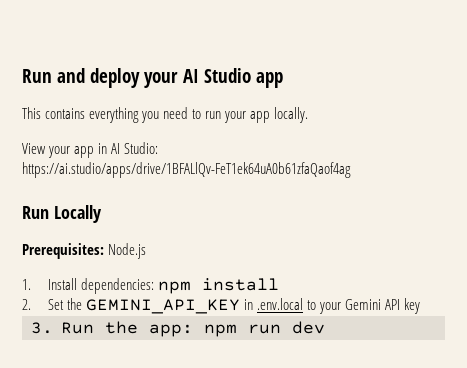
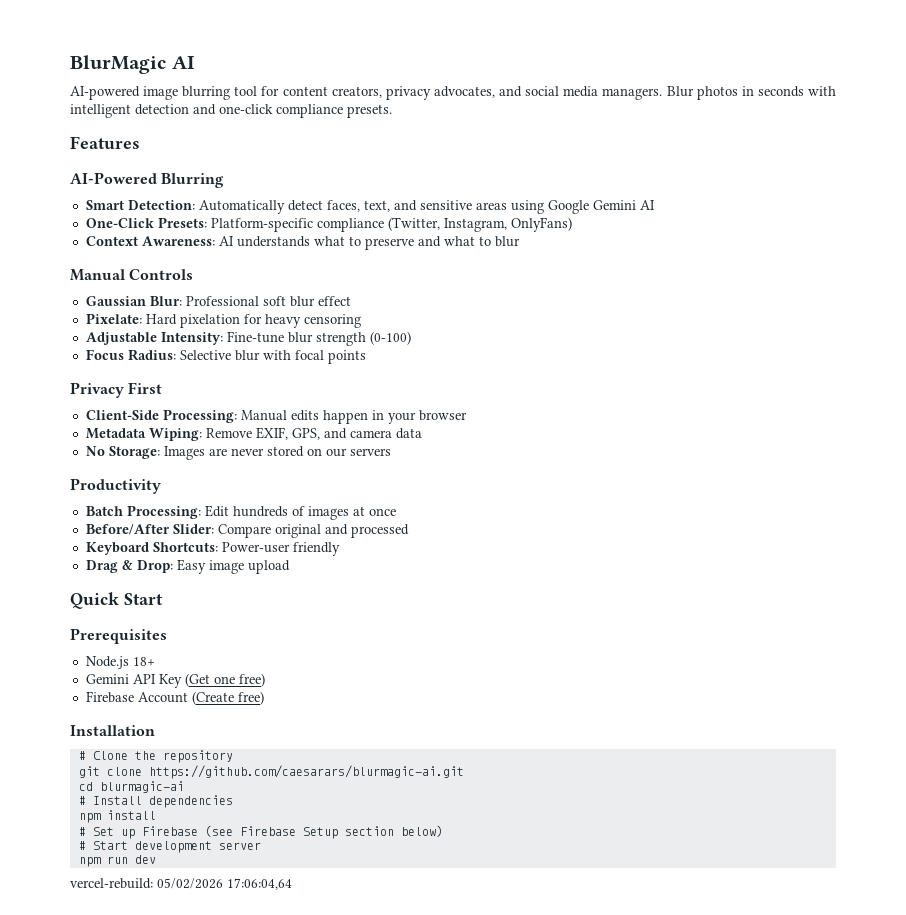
[22,68,283,88] [22,107,309,123] [22,142,159,158] [22,162,351,178] [22,205,102,223] [22,243,147,259] [22,278,280,294] [22,298,421,314] [31,321,193,337] Run and deploy your AI Studio app // This contains everything you need to run your app locally. // View your app in AI Studio: https://ai.studio/apps/drive/1BFALlQv-FeT1ek64uA0b61zfaQaof4ag // Run Locally // Prerequisites: Node.js // 1. Install dependencies: npm install // 2. Set the GEMINI_API_KEY in .env.local to your Gemini API key // 3. Run the app: -> [70,55,195,74] [70,86,837,100] [70,104,392,118] [70,136,140,149] [70,172,225,188] [85,200,655,214] [85,217,572,232] [85,236,520,250] [70,269,194,281] [85,296,351,307] [85,313,361,328] [85,331,411,346] [85,349,366,364] [70,382,163,398] [85,409,467,424] [85,427,422,441] [85,446,391,460] [70,478,161,494] [85,505,396,520] [85,524,409,538] [85,542,340,556] [85,559,290,574] [70,592,163,609] [70,628,167,644] [85,656,155,669] [85,673,265,688] [85,691,264,705] [70,725,155,736] [78,750,233,763] [78,765,464,779] [78,781,184,793] [78,795,233,808] [78,810,156,823] [78,825,443,839] [78,841,261,853] BlurMagic AI // AI-powered image blurring tool for content creators, privacy advocates, and social media managers. Blur photos in seconds with intelligent detection and one-click compliance presets. // Features // AI-Powered Blurring // Smart Detection: Automatically detect faces, text, and sensitive areas using Google Gemini AI // One-Click Presets: Platform-specific compliance (Twitter, Instagram, OnlyFans) // Context Awareness: AI understands what to preserve and what to blur // Manual Controls // Gaussian Blur: Professional soft blur effect // Pixelate: Hard pixelation for heavy censoring // Adjustable Intensity: Fine-tune blur strength (0-100) // Focus Radius: Selective blur with focal points // Privacy First // Client-Side Processing: Manual edits happen in your browser // Metadata Wiping: Remove EXIF, GPS, and camera data // No Storage: Images are never stored on our servers // Productivity // Batch Processing: Edit hundreds of images at once // Before/After Slider: Compare original and processed // Keyboard Shortcuts: Power-user friendly // Drag & Drop: Easy image upload // Quick Start // Prerequisites // Node.js 18+ // Gemini API Key (Get one free) // Firebase Account (Create free) // Installation // # Clone the repository // git clone https://github.com/caesarars/blurmagic-ai.git // cd blurmagic-ai // # Install dependencies // npm install // # Set up Firebase (see Firebase Setup section below) // # Start development server //
(325, 327) none -> [70,878,292,890] // vercel-rebuild: 05/02/2026 17:06:04,64

